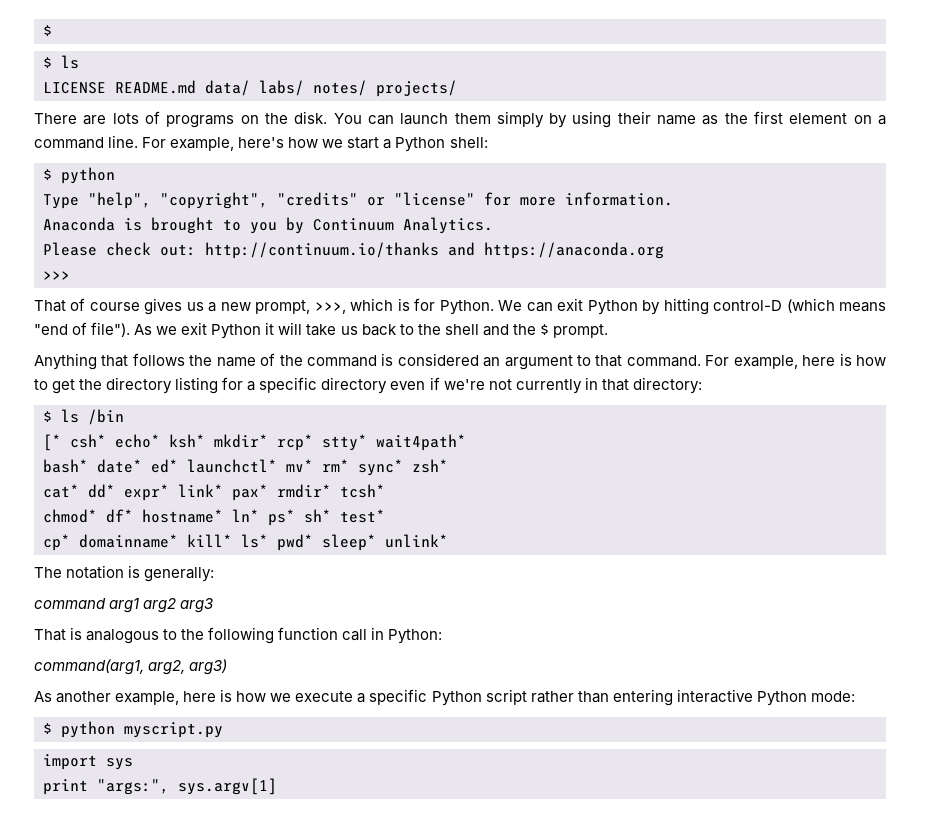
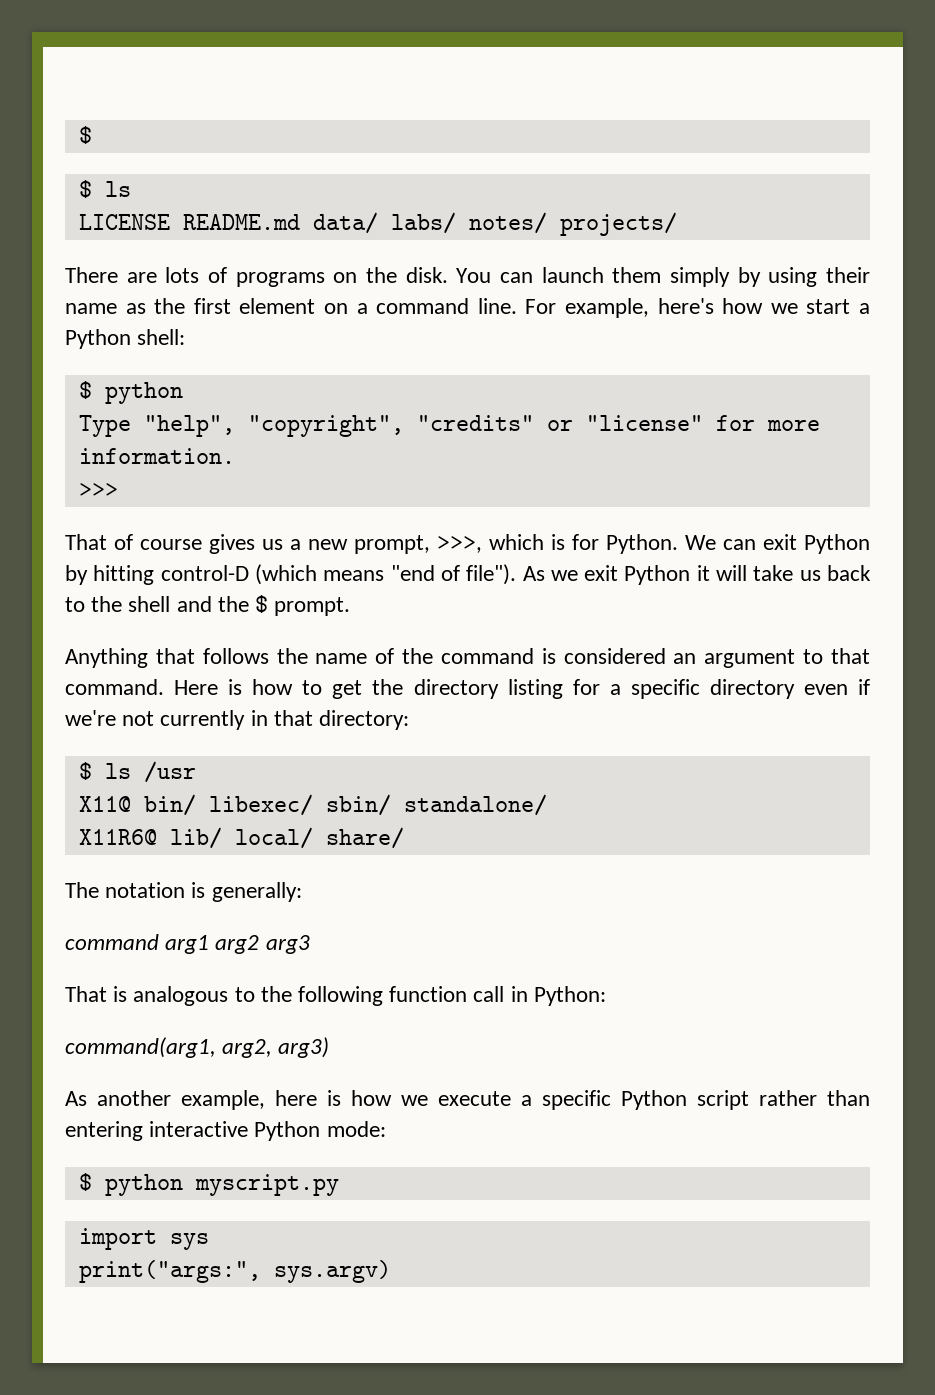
[43,217,493,234] [43,242,664,259] // Anaconda is brought to you by Continuum Analytics. // Please check out: http://continuum.io/thanks and https://anaconda.org -> (235, 456) none
[705,355,836,369] For example, here -> [174,680,219,695] Here
[88,409,124,425] [43,434,466,451] [43,459,448,476] [43,484,385,501] [43,509,385,526] [43,534,448,551] /bin // [* csh* echo* ksh* mkdir* rcp* stty* wait4path* // bash* date* ed* launchctl* mv* rm* sync* zsh* // cat* dd* expr* link* pax* rmdir* tcsh* // chmod* df* hostname* ln* ps* sh* test* // cp* domainname* kill* ls* pwd* sleep* unlink* -> [143,761,196,783] [78,794,547,816] [78,827,404,849] /usr // X11@ bin/ libexec/ sbin/ standalone/ // X11R6@ lib/ local/ share/
[43,778,277,795] print "args:", sys.argv[1] -> [78,1260,391,1283] print("args:", sys.argv)

